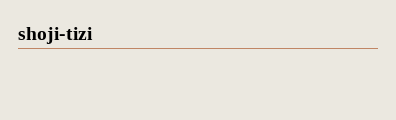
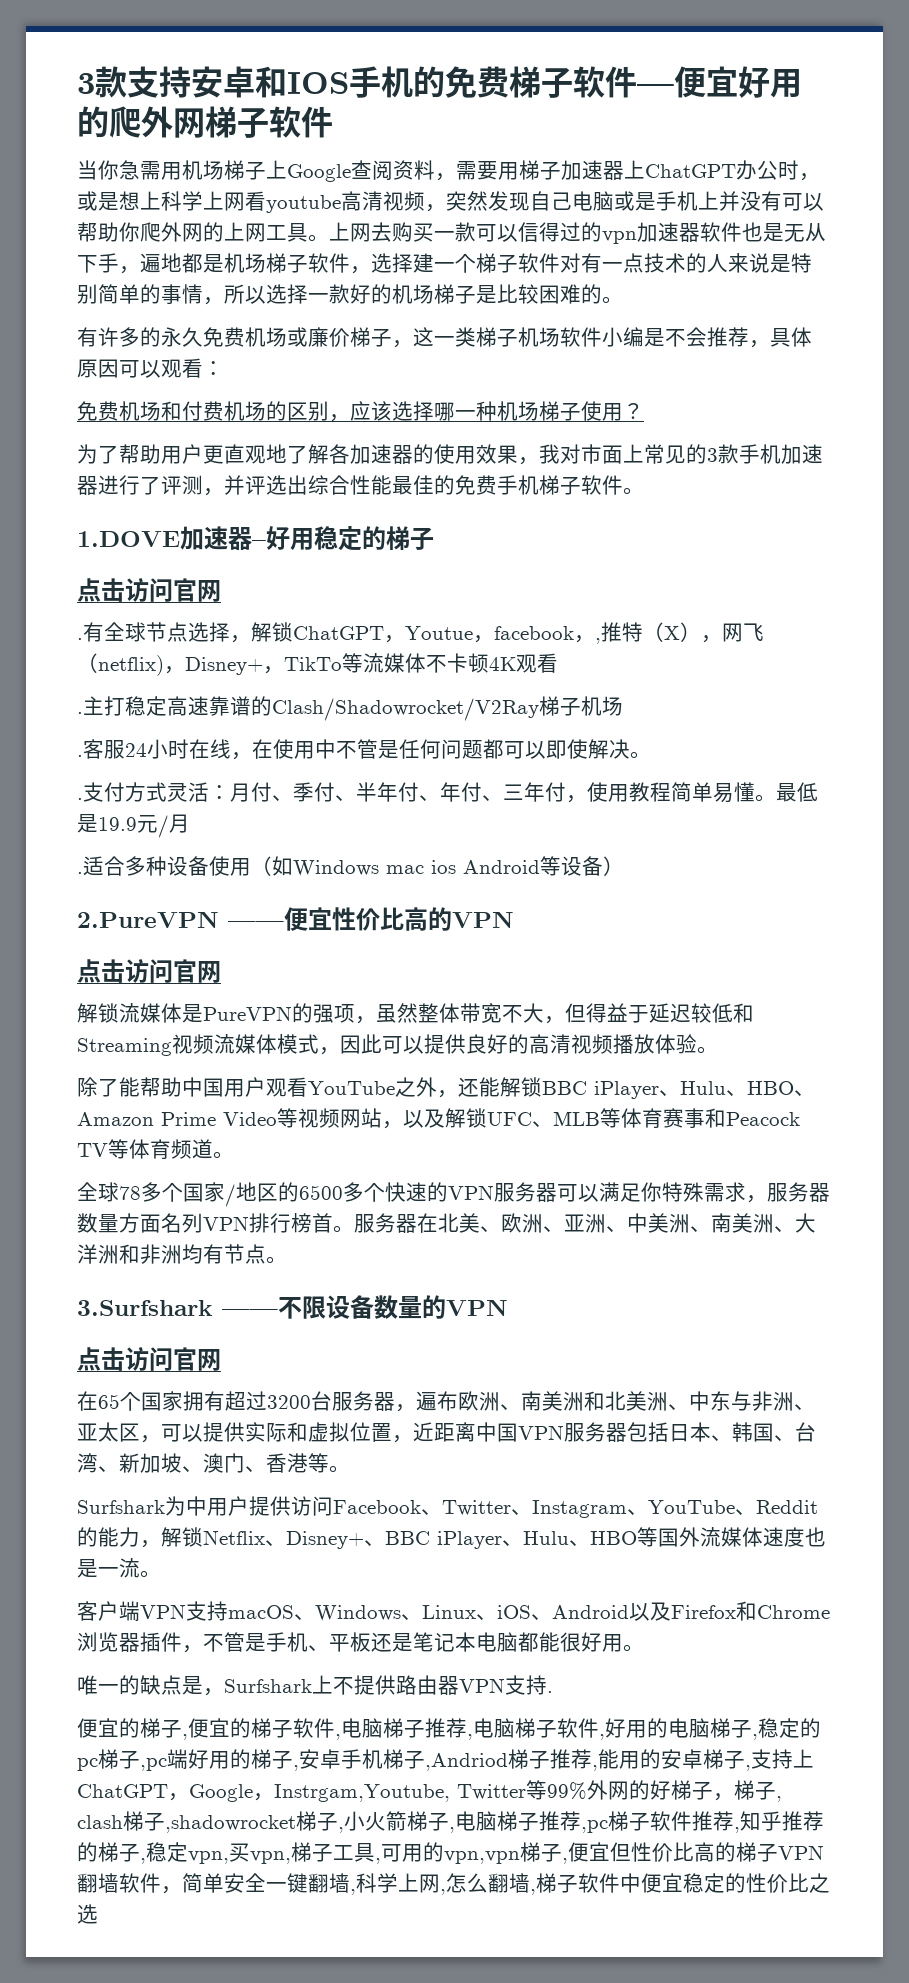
[18,27,93,44] shoji-tizi -> [77,66,802,98] [77,106,333,138] [77,160,820,182] [77,191,824,213] [77,222,826,244] [77,253,812,274] [77,284,623,305] [77,327,812,348] [77,358,224,378] [77,401,644,422] [77,444,823,465] [77,475,644,496] [77,526,434,551] [77,578,221,602] [77,622,764,644] [77,653,558,676] [77,696,623,721] [77,739,651,760] [77,782,818,803] [77,814,190,838] [77,856,624,876] [77,907,514,931] [77,959,221,983] [77,1003,754,1024] [77,1034,718,1056] [77,1077,815,1099] [77,1108,800,1129] [77,1139,234,1159] [77,1182,830,1207] [77,1213,816,1233] [77,1244,287,1264] [77,1295,508,1319] [77,1347,221,1371] [77,1391,815,1412] [77,1422,816,1443] [77,1453,350,1473] [77,1496,818,1518] [77,1527,826,1549] [77,1558,161,1578] [77,1601,830,1621] [77,1632,644,1653] [77,1675,553,1696] [77,1718,821,1740] [77,1749,814,1771] [77,1780,782,1802] [77,1811,824,1833] [77,1842,824,1864] [77,1873,830,1895] [77,1904,98,1924] 3款支持安卓和IOS手机的免费梯子软件—便宜好用的爬外网梯子软件 // 当你急需用机场梯子上Google查阅资料，需要用梯子加速器上ChatGPT办公时，或是想上科学上网看youtube高清视频，突然发现自己电脑或是手机上并没有可以帮助你爬外网的上网工具。上网去购买一款可以信得过的vpn加速器软件也是无从下手，遍地都是机场梯子软件，选择建一个梯子软件对有一点技术的人来说是特别简单的事情，所以选择一款好的机场梯子是比较困难的。 // 有许多的永久免费机场或廉价梯子，这一类梯子机场软件小编是不会推荐，具体原因可以观看： // 免费机场和付费机场的区别，应该选择哪一种机场梯子使用？ // 为了帮助用户更直观地了解各加速器的使用效果，我对市面上常见的3款手机加速器进行了评测，并评选出综合性能最佳的免费手机梯子软件。 // 1.DOVE加速器–好用稳定的梯子 // 点击访问官网 // .有全球节点选择，解锁ChatGPT，Youtue，facebook，,推特（X），网飞（netflix)，Disney+，TikTo等流媒体不卡顿4K观看 // .主打稳定高速靠谱的Clash/Shadowrocket/V2Ray梯子机场 // .客服24小时在线，在使用中不管是任何问题都可以即使解决。 // .支付方式灵活：月付、季付、半年付、年付、三年付，使用教程简单易懂。最低是19.9元/月 // .适合多种设备使用（如Windows mac ios Android等设备） // 2.PureVPN ——便宜性价比高的VPN // 点击访问官网 // 解锁流媒体是PureVPN的强项，虽然整体带宽不大，但得益于延迟较低和Streaming视频流媒体模式，因此可以提供良好的高清视频播放体验。 // 除了能帮助中国用户观看YouTube之外，还能解锁BBC iPlayer、Hulu、HBO、Amazon Prime Video等视频网站，以及解锁UFC、MLB等体育赛事和Peacock TV等体育频道。 // 全球78多个国家/地区的6500多个快速的VPN服务器可以满足你特殊需求，服务器数量方面名列VPN排行榜首。服务器在北美、欧洲、亚洲、中美洲、南美洲、大洋洲和非洲均有节点。 // 3.Surfshark ——不限设备数量的VPN // 点击访问官网 // 在65个国家拥有超过3200台服务器，遍布欧洲、南美洲和北美洲、中东与非洲、亚太区，可以提供实际和虚拟位置，近距离中国VPN服务器包括日本、韩国、台湾、新加坡、澳门、香港等。 // Surfshark为中用户提供访问Facebook、Twitter、Instagram、YouTube、Reddit的能力，解锁Netflix、Disney+、BBC iPlayer、Hulu、HBO等国外流媒体速度也是一流。 // 客户端VPN支持macOS、Windows、Linux、iOS、Android以及Firefox和Chrome浏览器插件，不管是手机、平板还是笔记本电脑都能很好用。 // 唯一的缺点是，Surfshark上不提供路由器VPN支持. // 便宜的梯子,便宜的梯子软件,电脑梯子推荐,电脑梯子软件,好用的电脑梯子,稳定的pc梯子,pc端好用的梯子,安卓手机梯子,Andriod梯子推荐,能用的安卓梯子,支持上ChatGPT，Google，Instrgam,Youtube, Twitter等99%外网的好梯子，梯子, clash梯子,shadowrocket梯子,小火箭梯子,电脑梯子推荐,pc梯子软件推荐,知乎推荐的梯子,稳定vpn,买vpn,梯子工具,可用的vpn,vpn梯子,便宜但性价比高的梯子VPN翻墙软件，简单安全一键翻墙,科学上网,怎么翻墙,梯子软件中便宜稳定的性价比之选

